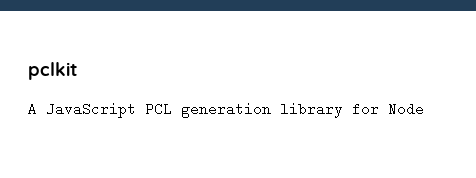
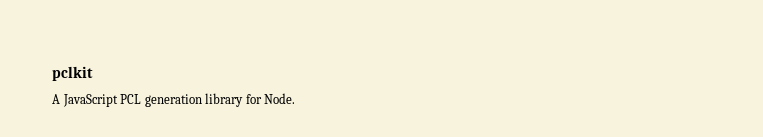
[388,102,424,116] Node -> [264,93,296,104] Node.

